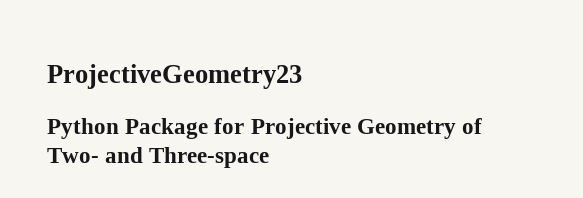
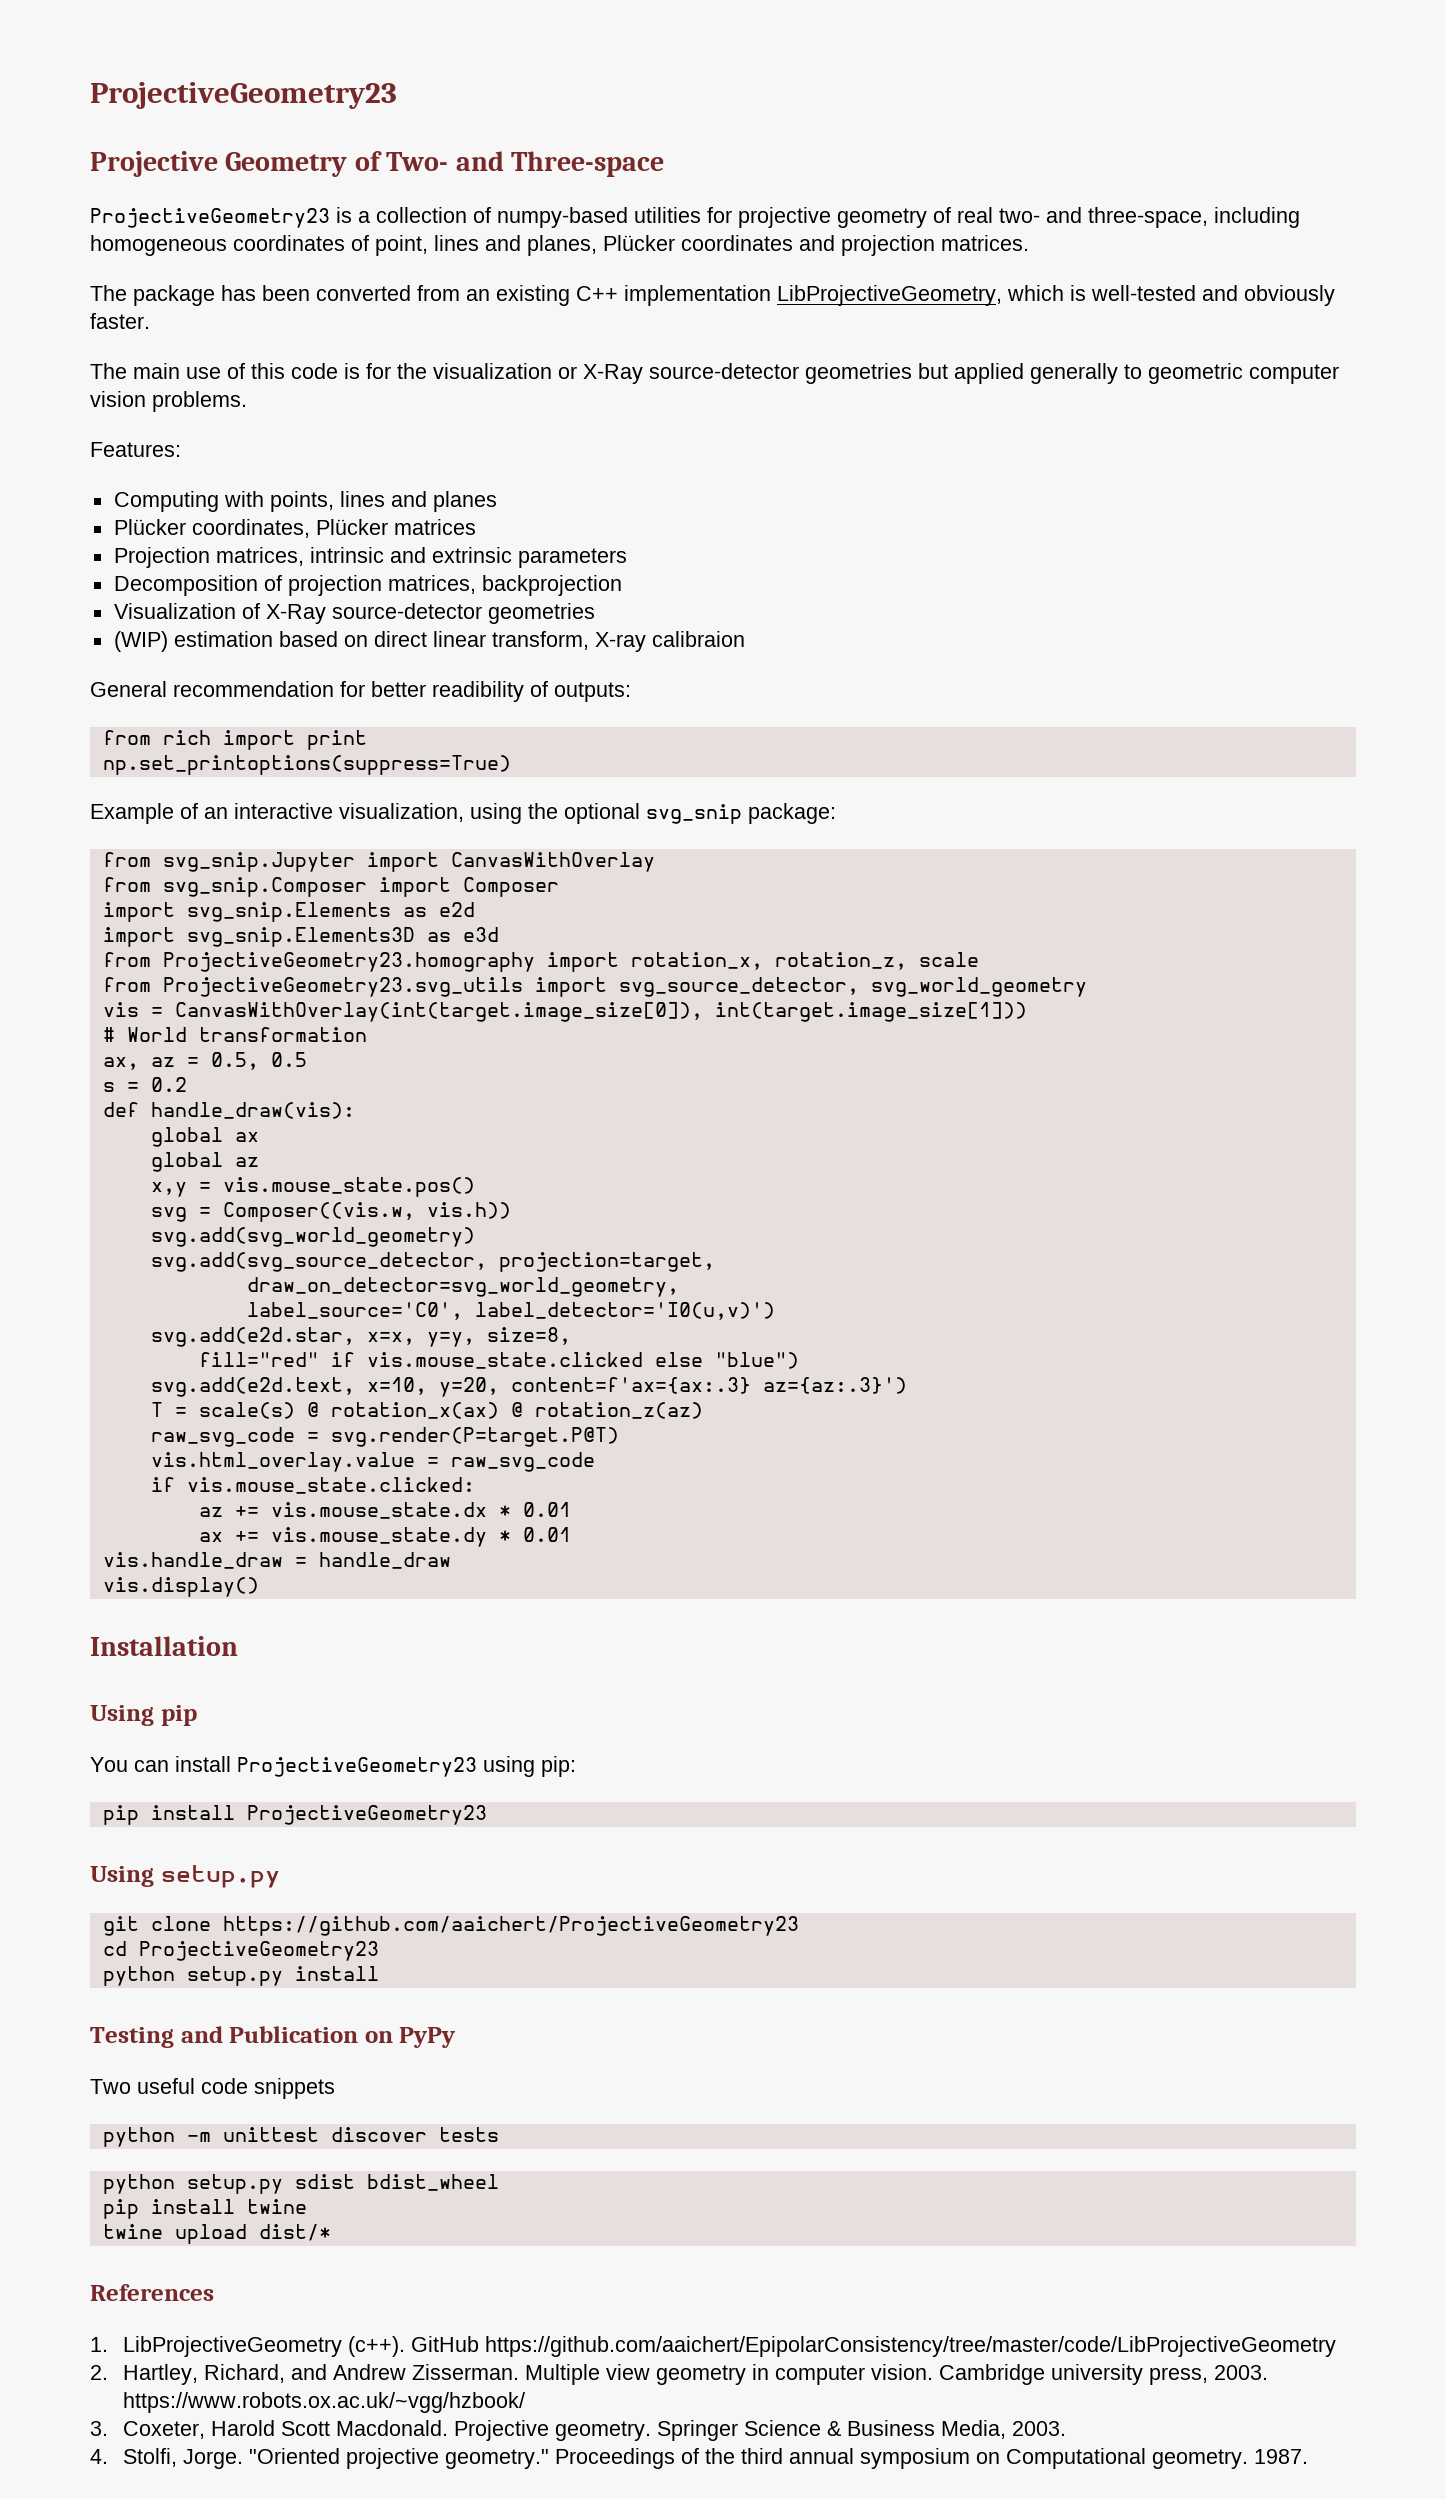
[47,64,302,89] [47,118,245,139] ProjectiveGeometry23 // Python Package for -> [90,82,397,109] ProjectiveGeometry23 //
(270, 157) none -> [90,207,1300,228] [90,235,1029,256] [90,285,1335,306] [90,313,150,329] [90,363,1339,384] [90,391,247,412] [90,442,181,457] [113,491,497,512] [113,519,476,538] [113,547,627,568] [113,575,622,596] [113,603,595,624] [113,631,745,652] [90,681,631,702] [102,730,367,750] [102,755,511,775] [90,803,836,824] [102,852,655,872] [102,877,559,897] [102,902,475,922] [102,927,499,947] [102,952,979,972] [102,977,1087,997] [102,1002,1027,1022] [102,1027,367,1042] [102,1052,307,1070] [102,1077,187,1092] [102,1102,355,1119] [150,1127,259,1147] [150,1152,259,1172] [150,1177,475,1197] [150,1202,511,1222] [150,1227,475,1247] [150,1252,715,1272] [246,1277,679,1297] [246,1302,775,1320] [150,1327,571,1347] [198,1352,799,1369] [150,1377,907,1397] [150,1402,703,1419] [150,1427,619,1447] [150,1452,595,1472] [150,1477,475,1494] [198,1502,571,1519] [198,1527,571,1547] [102,1552,451,1569] [102,1577,259,1597] [90,1636,238,1656] [90,1705,197,1726] [90,1756,576,1777] [102,1805,487,1825] [90,1865,280,1888] [102,1916,799,1936] [102,1941,379,1961] [102,1966,379,1986] [90,2026,457,2048] [90,2078,335,2099] [102,2127,499,2147] [102,2174,499,2194] [102,2199,307,2219] [102,2224,331,2244] [90,2284,214,2301] [90,2336,1337,2357] [90,2364,1269,2385] [123,2392,526,2413] [90,2420,1067,2441] [90,2448,1309,2469] // ProjectiveGeometry23 is a collection of numpy-based utilities for projective geometry of real two- and three-space, including homogeneous coordinates of point, lines and planes, Plücker coordinates and projection matrices. // The package has been converted from an existing C++ implementation LibProjectiveGeometry, which is well-tested and obviously faster. // The main use of this code is for the visualization or X-Ray source-detector geometries but applied generally to geometric computer vision problems. // Features: // Computing with points, lines and planes // Plücker coordinates, Plücker matrices // Projection matrices, intrinsic and extrinsic parameters // Decomposition of projection matrices, backprojection // Visualization of X-Ray source-detector geometries // (WIP) estimation based on direct linear transform, X-ray calibraion // General recommendation for better readibility of outputs: // from rich import print // np.set_printoptions(suppress=True) // Example of an interactive visualization, using the optional svg_snip package: // from svg_snip.Jupyter import CanvasWithOverlay // from svg_snip.Composer import Composer // import svg_snip.Elements as e2d // import svg_snip.Elements3D as e3d // from ProjectiveGeometry23.homography import rotation_x, rotation_z, scale // from ProjectiveGeometry23.svg_utils import svg_source_detector, svg_world_geometry // vis = CanvasWithOverlay(int(target.image_size[0]), int(target.image_size[1])) // # World transformation // ax, az = 0.5, 0.5 // s = 0.2 // def handle_draw(vis): // global ax // global az // x,y = vis.mouse_state.pos() // svg = Composer((vis.w, vis.h)) // svg.add(svg_world_geometry) // svg.add(svg_source_detector, projection=target, // draw_on_detector=svg_world_geometry, // label_source='C0', label_detector='I0(u,v)') // svg.add(e2d.star, x=x, y=y, size=8, // fill="red" if vis.mouse_state.clicked else "blue") // svg.add(e2d.text, x=10, y=20, content=f'ax={ax:.3} az={az:.3}') // T = scale(s) @ rotation_x(ax) @ rotation_z(az) // raw_svg_code = svg.render(P=target.P@T) // vis.html_overlay.value = raw_svg_code // if vis.mouse_state.clicked: // az += vis.mouse_state.dx * 0.01 // ax += vis.mouse_state.dy * 0.01 // vis.handle_draw = handle_draw // vis.display() // Installation // Using pip // You can install ProjectiveGeometry23 using pip: // pip install ProjectiveGeometry23 // Using setup.py // git clone https://github.com/aaichert/ProjectiveGeometry23 // cd ProjectiveGeometry23 // python setup.py install // Testing and Publication on PyPy // Two useful code snippets // python -m unittest discover tests // python setup.py sdist bdist_wheel // pip install twine // twine upload dist/* // References // 1. LibProjectiveGeometry (c++). GitHub https://github.com/aaichert/EpipolarConsistency/tree/master/code/LibProjectiveGeometry // 2. Hartley, Richard, and Andrew Zisserman. Multiple view geometry in computer vision. Cambridge university press, 2003. https://www.robots.ox.ac.uk/~vgg/hzbook/ // 3. Coxeter, Harold Scott Macdonald. Projective geometry. Springer Science & Business Media, 2003. // 4. Stolfi, Jorge. "Oriented projective geometry." Proceedings of the third annual symposium on Computational geometry. 1987.

